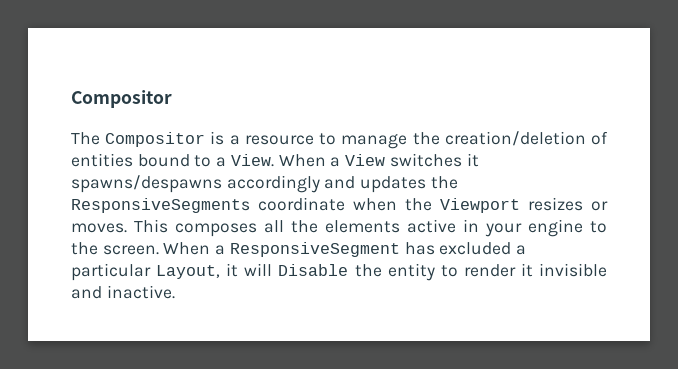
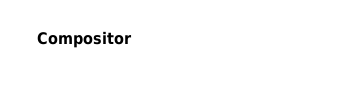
[71,90,172,108] [71,131,608,149] [71,153,479,167] [71,175,458,193] [71,197,608,213] [71,219,607,237] [71,242,527,257] [71,263,608,281] [71,285,175,299] Compositor // The Compositor is a resource to manage the creation/deletion of entities bound to a View. When a View switches it spawns/despawns accordingly and updates the ResponsiveSegments coordinate when the Viewport resizes or moves. This composes all the elements active in your engine to the screen. When a ResponsiveSegment has excluded a particular Layout, it will Disable the entity to render it invisible and inactive. -> [37,31,132,48] Compositor

